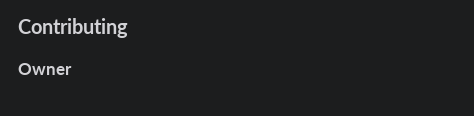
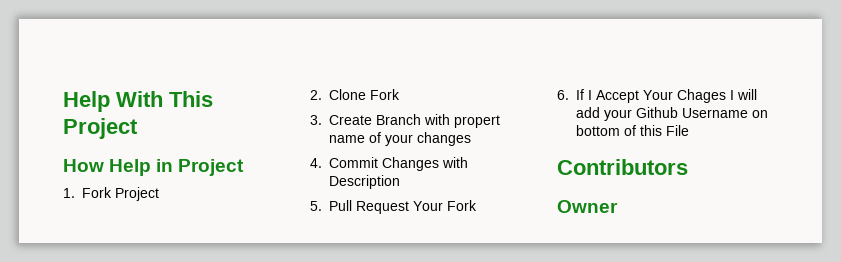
[18,18,128,38] Contributing -> [63,91,213,112] [63,118,138,139] [63,159,245,176] [63,187,159,201] [310,89,400,100] [310,114,500,128] [329,132,471,146] [310,157,468,171] [329,175,400,189] [310,200,477,214] [557,89,757,103] [576,107,768,121] [576,125,689,136] [557,159,688,175] Help With This Project // How Help in Project // 1. Fork Project // 2. Clone Fork // 3. Create Branch with propert name of your changes // 4. Commit Changes with Description // 5. Pull Request Your Fork // 6. If I Accept Your Chages I will add your Github Username on bottom of this File // Contributors

